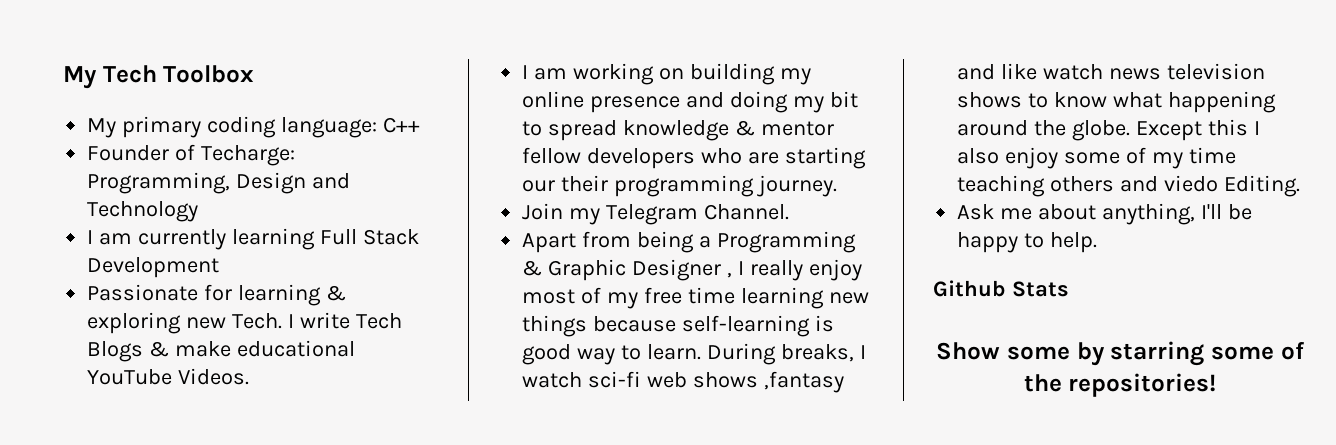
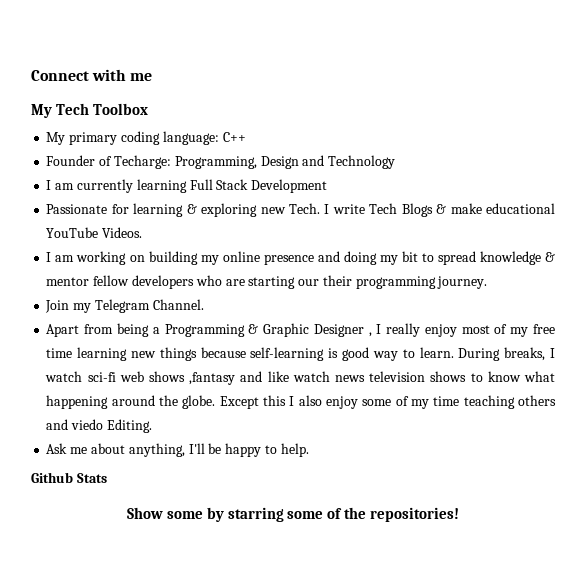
(63, 77) none -> [31,69,153,81] Connect with me //

